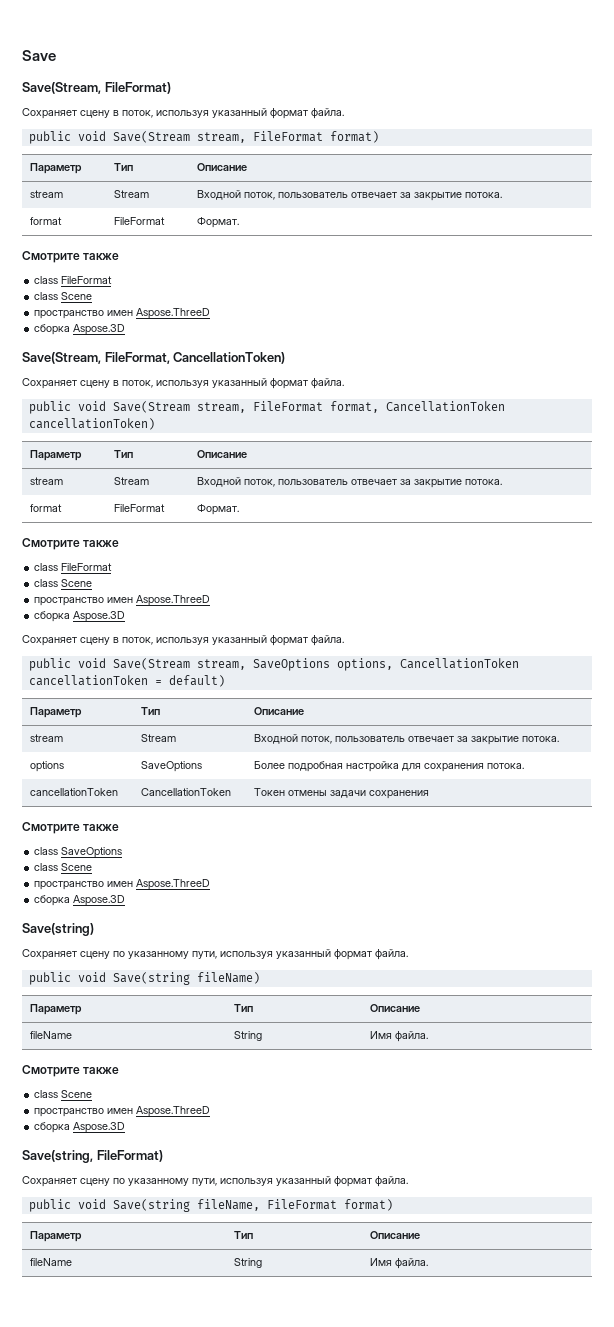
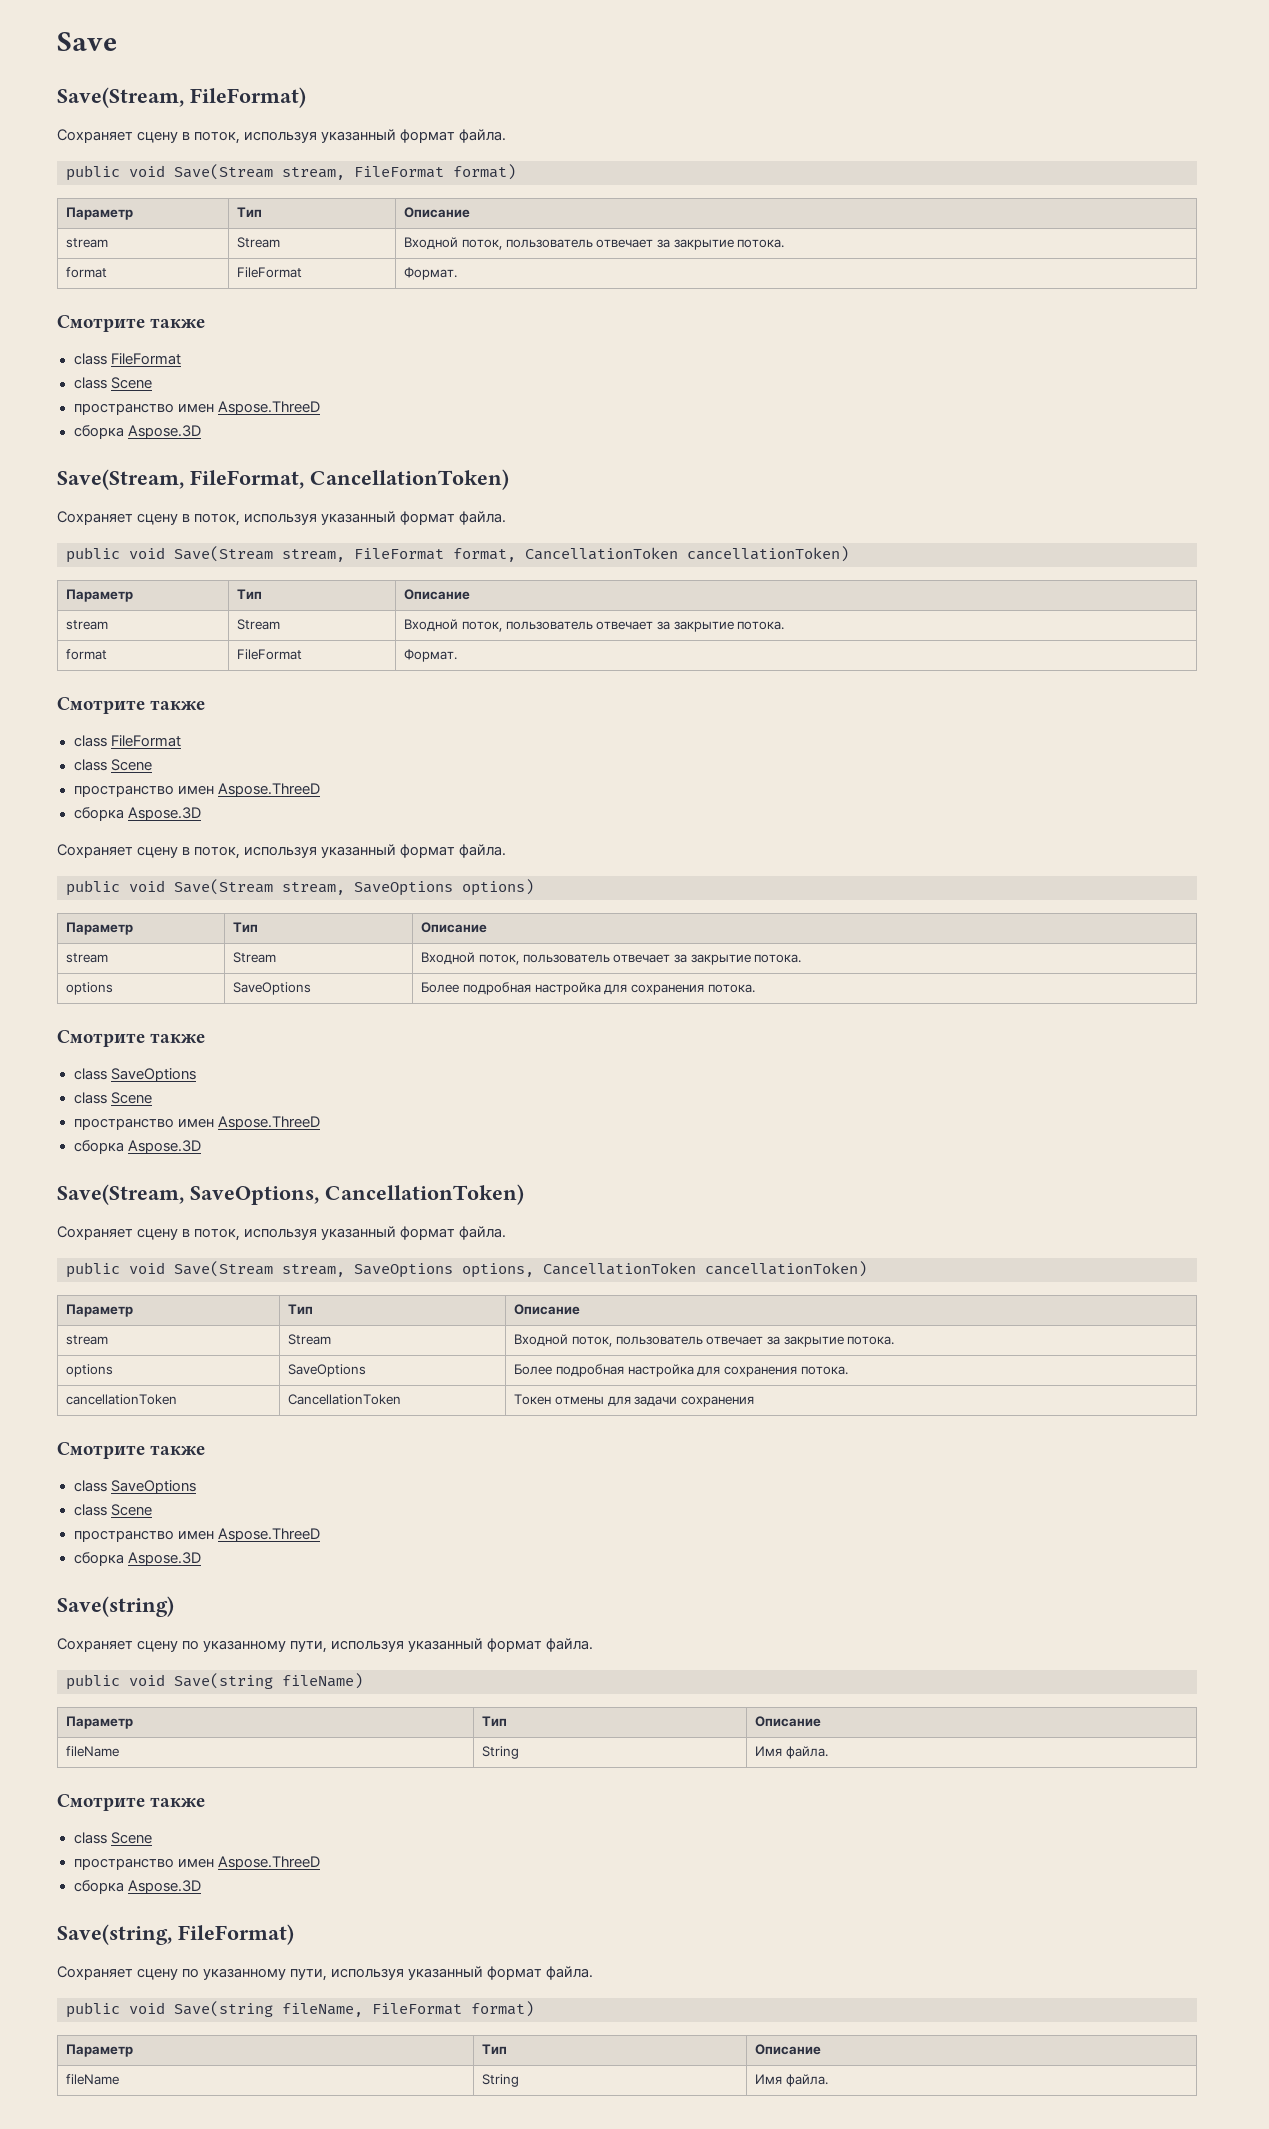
(344, 640) none -> [66,879,534,896] [66,922,134,935] [233,922,259,932] [421,922,488,933] [66,953,109,963] [233,952,277,963] [421,952,802,965] [66,982,114,995] [233,982,312,995] [421,982,755,995] [57,1030,206,1047] [73,1068,196,1082] [73,1092,152,1104] [73,1116,320,1130] [73,1140,201,1154] [57,1184,524,1205] [57,1226,507,1241] // public void Save(Stream stream, SaveOptions options) // Параметр | Тип | Описание // stream | Stream | Входной поток, пользователь отвечает за закрытие потока. // options | SaveOptions | Более подробная настройка для сохранения потока. // Смотрите также // class SaveOptions // class Scene // пространство имен Aspose.ThreeD // сборка Aspose.3D // Save(Stream, SaveOptions, CancellationToken) // Сохраняет сцену в поток, используя указанный формат файла.
[28,675,225,687] cancellationToken = default) -> [705,1261,867,1277] cancellationToken)
(328, 793) none -> [607,1396,631,1407] для

